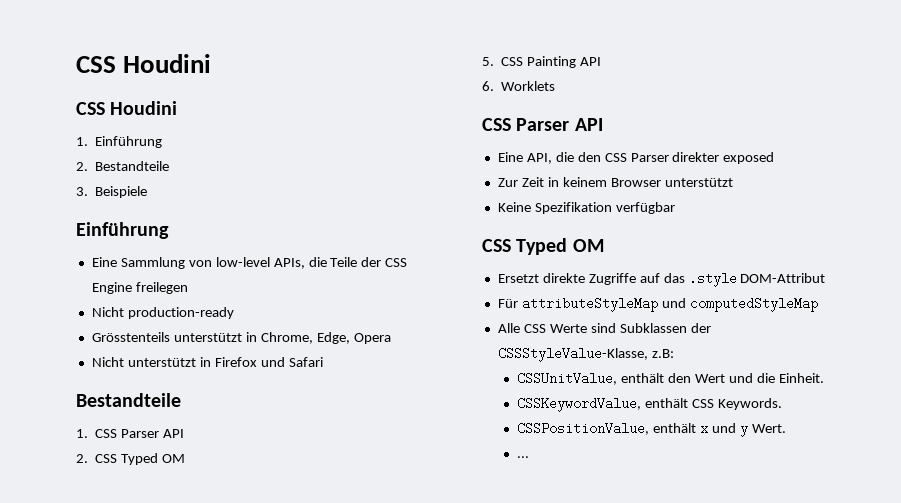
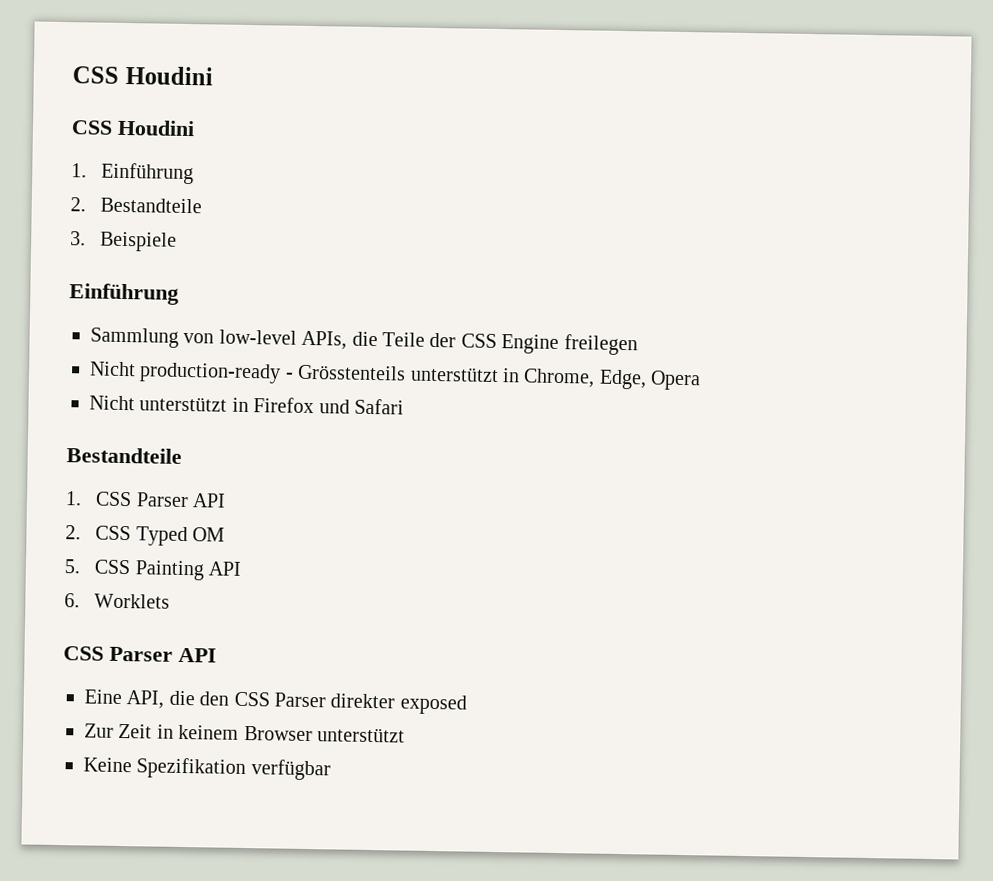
[91,257,117,267] Eine -> (179, 294) none
(234, 313) // -> [284,372,294,379] -
[482,238,604,255] [497,272,826,287] [497,297,818,312] [497,323,711,333] [497,347,674,362] [517,372,824,385] [517,397,782,412] [517,422,786,437] [517,456,530,458] // CSS Typed OM // Ersetzt direkte Zugriffe auf das .style DOM-Attribut // Für attributeStyleMap und computedStyleMap // Alle CSS Werte sind Subklassen der CSSStyleValue-Klasse, z.B: // CSSUnitValue, enthält den Wert und die Einheit. // CSSKeywordValue, enthält CSS Keywords. // CSSPositionValue, enthält x und y Wert. // ... -> (331, 770) none

